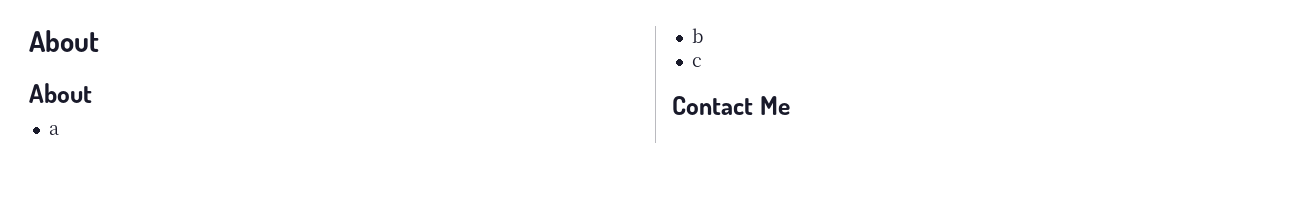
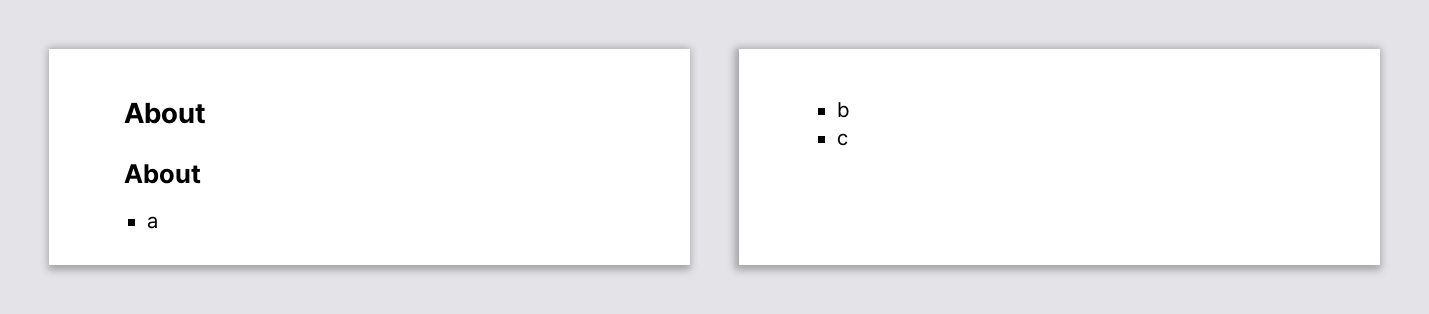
[672,96,790,115] // Contact Me -> (849, 139) none

